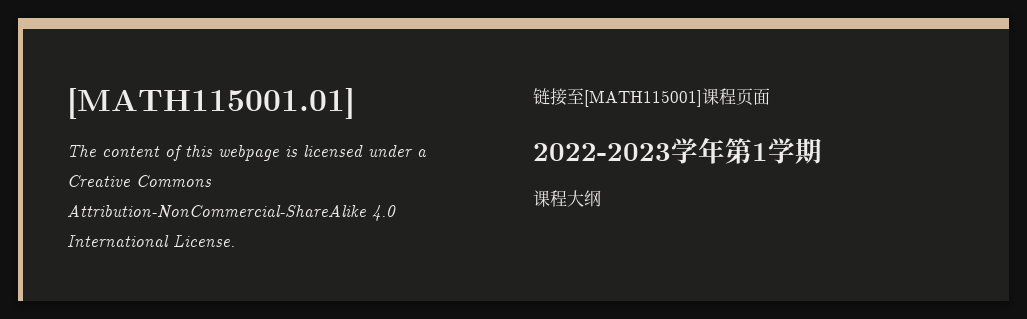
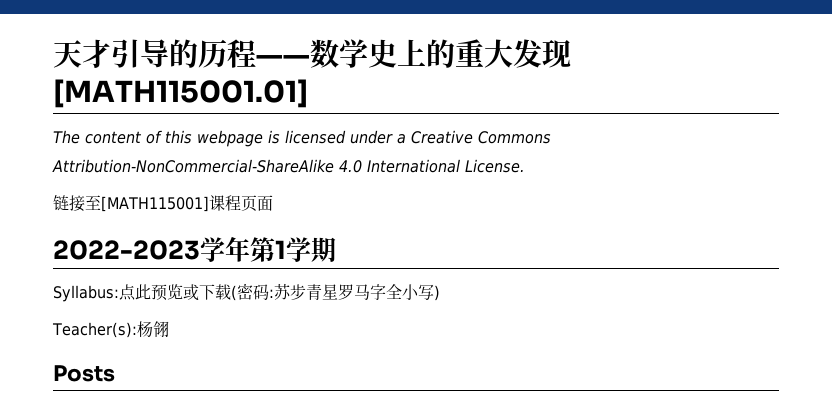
(67, 103) none -> [53,39,571,68] 天才引导的历程——数学史上的重大发现
[533,190,601,207] 课程大纲 -> [53,283,440,302] [52,321,169,338] [53,365,115,382] Syllabus:点此预览或下载(密码:苏步青星罗马字全小写) // Teacher(s):杨翎 // Posts

